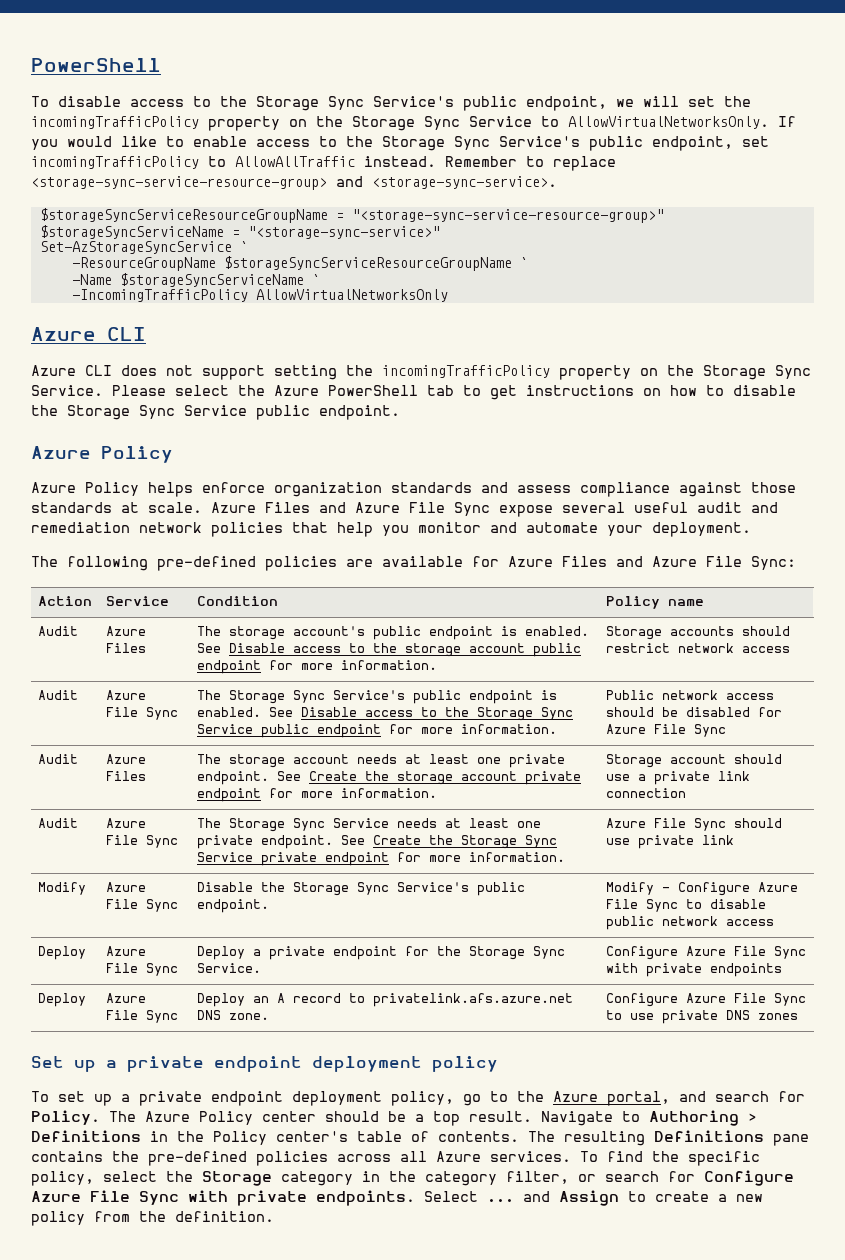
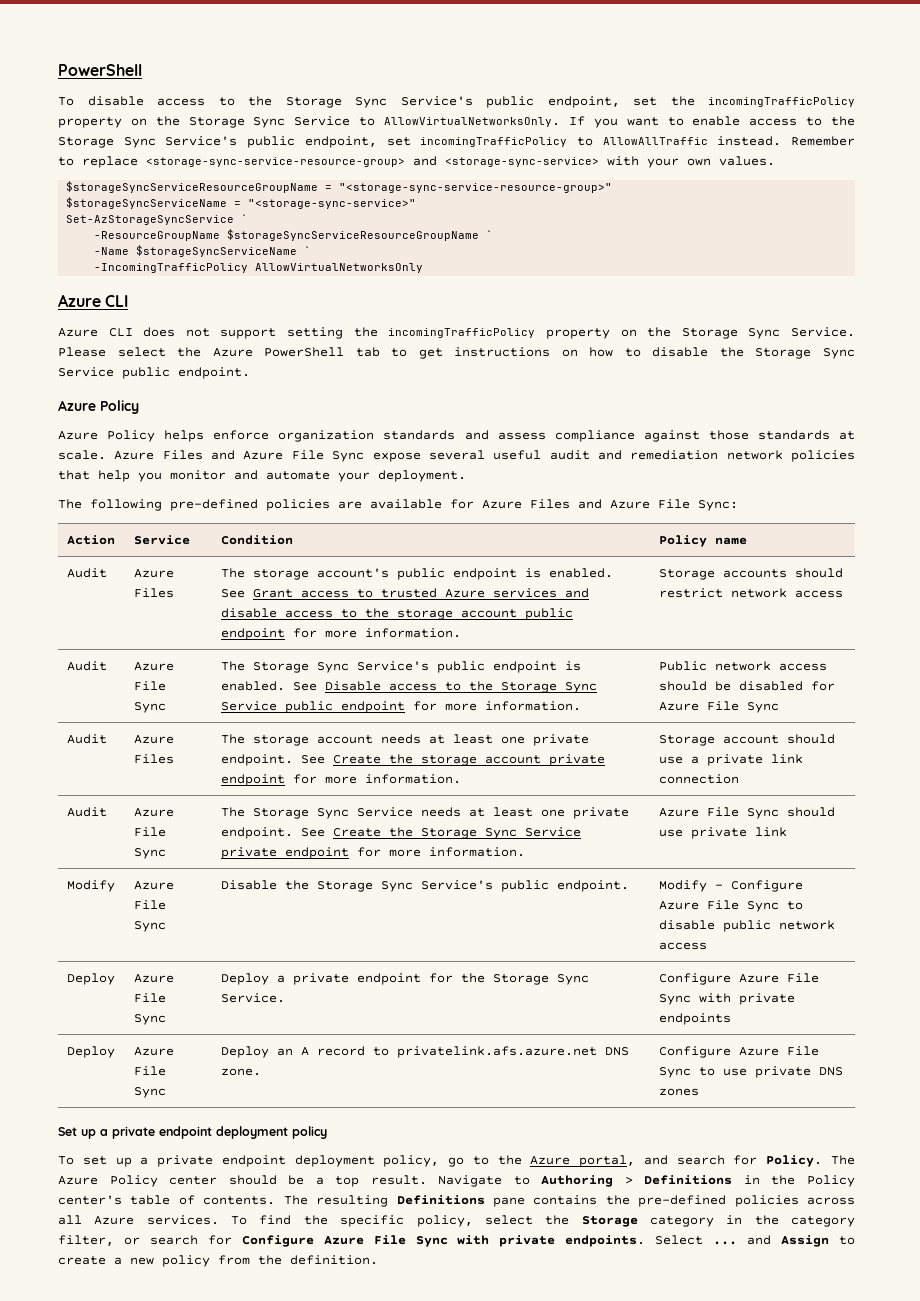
[616,96,679,107] we will -> (620, 102) none
[67,136,157,147] would like -> [626,117,659,126] want
[372,176,557,189] <storage-sync-service>. -> [445,156,775,168] <storage-sync-service> with your own values.
[228,643,285,653] Disable -> [253,588,590,598] [221,608,278,618] Grant access to trusted Azure services and disable

